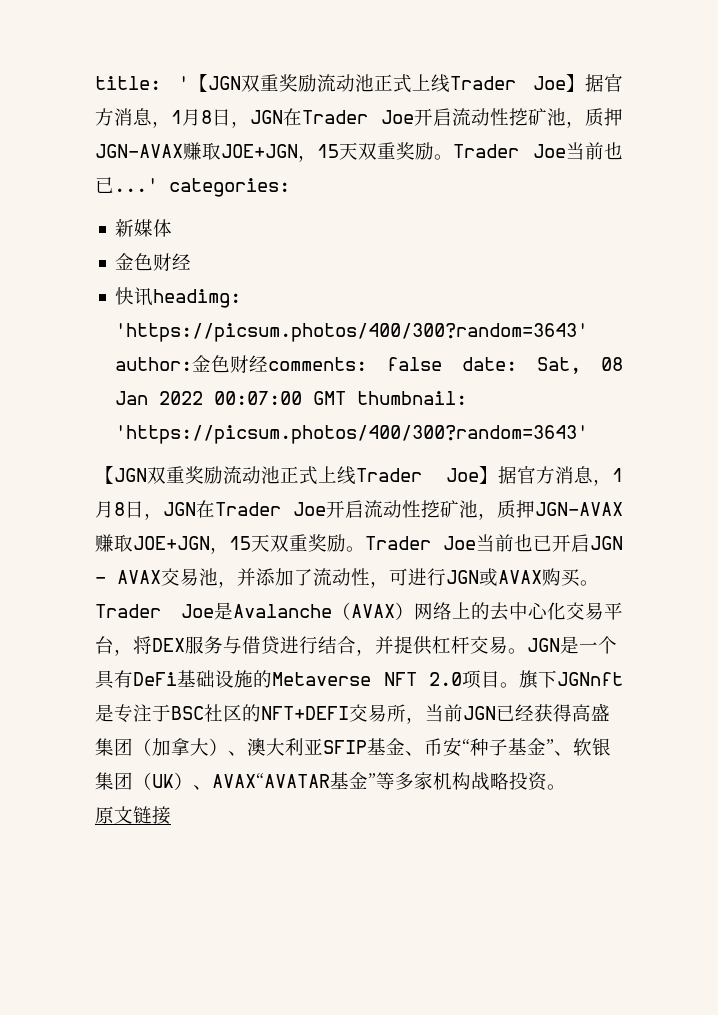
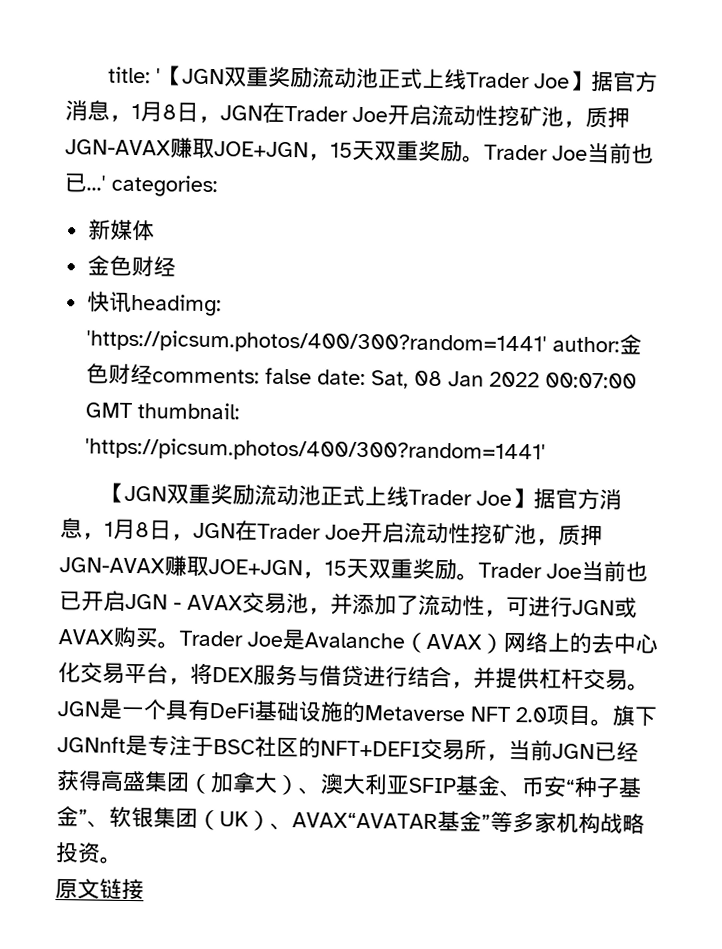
[115,323,589,342] 'https://picsum.photos/400/300?random=3643' -> [86,329,548,356] 'https://picsum.photos/400/300?random=1441'
[115,425,589,444] 'https://picsum.photos/400/300?random=3643' -> [85,437,547,464] 'https://picsum.photos/400/300?random=1441'

